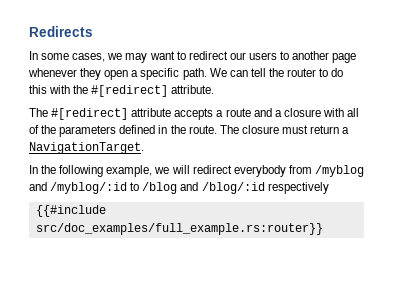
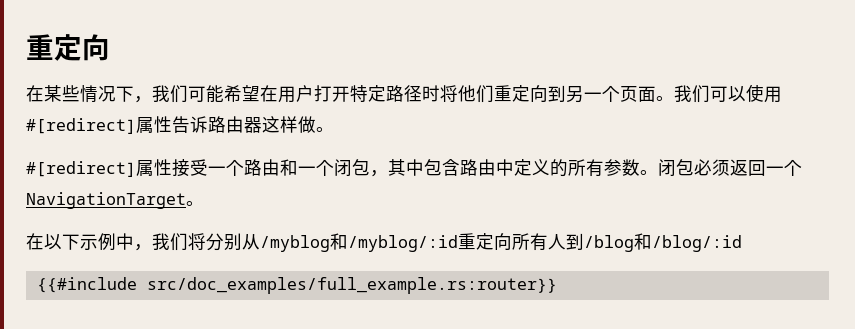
[29,26,93,37] [29,51,357,63] [28,68,344,80] [29,85,215,97] [29,108,360,120] [29,125,350,137] [29,142,144,154] [29,165,364,177] [29,182,199,194] Redirects // In some cases, we may want to redirect our users to another page whenever they open a specific path. We can tell the router to do this with the #[redirect] attribute. // The #[redirect] attribute accepts a route and a closure with all of the parameters defined in the route. The closure must return a NavigationTarget. // In the following example, we will redirect everybody from /myblog and /myblog/:id to /blog and -> [26,34,110,61] [26,84,782,103] [26,116,334,134] [26,159,802,177] [26,192,204,209] [26,233,652,252] 重定向 // 在某些情况下，我们可能希望在用户打开特定路径时将他们重定向到另一个页面。我们可以使用#[redirect]属性告诉路由器这样做。 // #[redirect]属性接受一个路由和一个闭包，其中包含路由中定义的所有参数。闭包必须返回一个NavigationTarget。 // 在以下示例中，我们将分别从/myblog和/myblog/:id重定向所有人到/blog和
[267,182,329,194] respectively -> (742, 243) none

